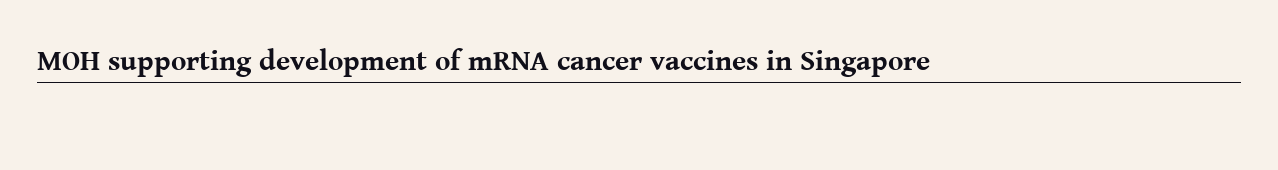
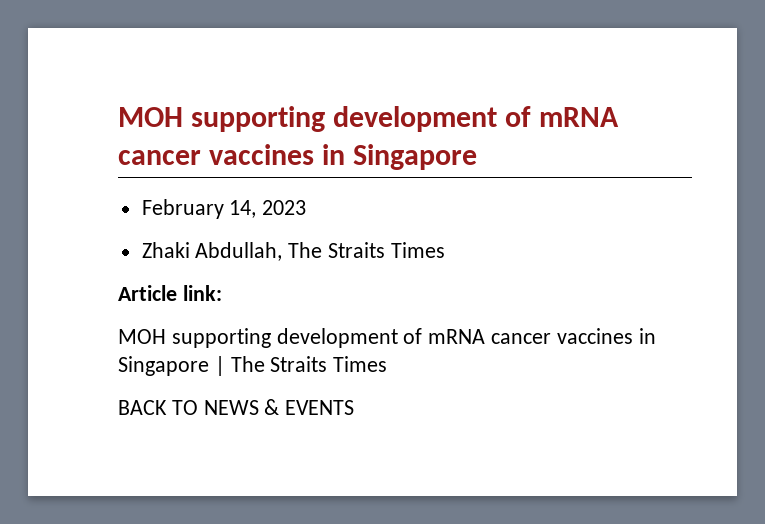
[37,48,930,77] MOH supporting development of mRNA cancer vaccines in Singapore -> [118,106,619,132] [118,144,477,170] [141,199,307,219] [141,242,445,261] [118,285,222,301] [118,328,656,348] [118,356,388,376] [118,399,355,415] MOH supporting development of mRNA cancer vaccines in Singapore // February 14, 2023 // Zhaki Abdullah, The Straits Times // Article link: // MOH supporting development of mRNA cancer vaccines in Singapore | The Straits Times // BACK TO NEWS & EVENTS

